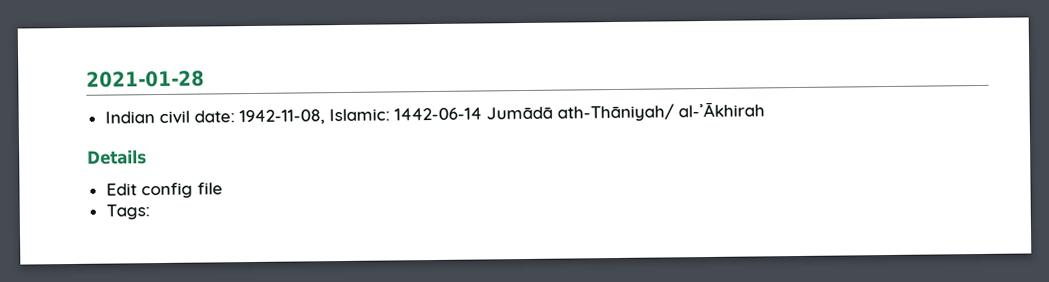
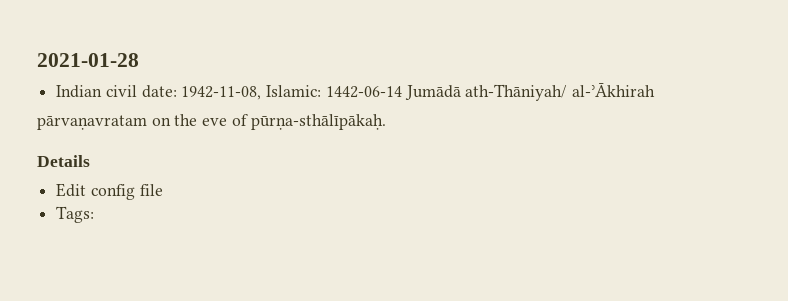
(765, 110) none -> [37,114,386,130] // pārvaṇavratam on the eve of pūrṇa-sthālīpākaḥ.

